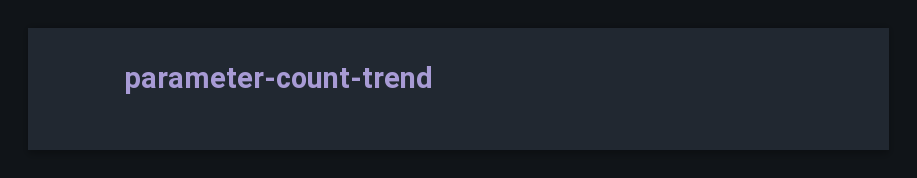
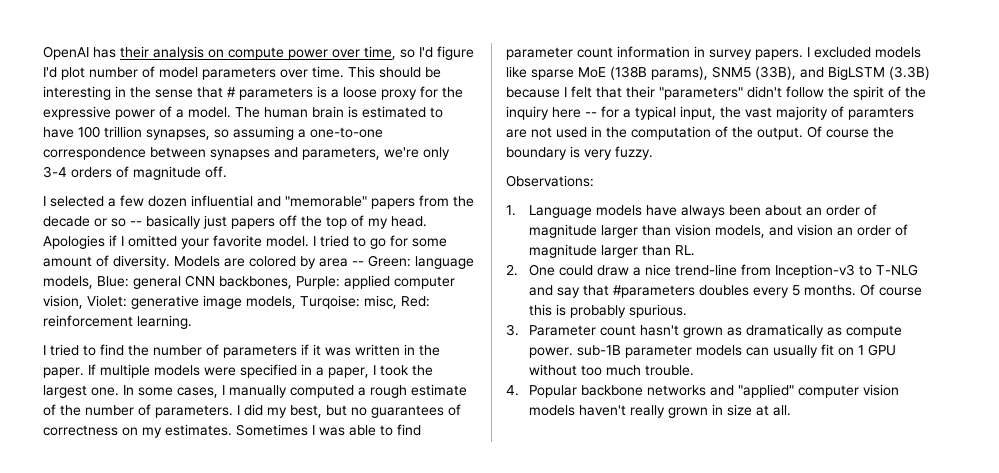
[124,66,433,94] parameter-count-trend -> [43,46,474,60] [43,66,441,80] [43,86,463,100] [43,106,443,120] [43,126,383,140] [43,147,450,160] [43,166,227,180] [43,195,474,209] [43,215,427,229] [43,235,447,249] [43,255,474,269] [43,275,455,289] [43,295,430,309] [43,315,192,329] [43,344,440,358] [43,364,433,378] [43,384,467,398] [43,404,461,418] [43,424,421,438] [506,46,921,60] [506,66,930,80] [506,86,926,100] [506,106,914,120] [506,126,894,140] [506,146,653,160] [506,175,594,187] [506,204,877,218] [528,224,908,238] [528,244,695,258] [506,264,918,278] [528,284,922,298] [528,304,687,318] [506,324,902,338] [528,344,896,358] [528,364,694,376] [506,384,899,398] [528,404,791,418] OpenAI has their analysis on compute power over time, so I'd figure I'd plot number of model parameters over time. This should be interesting in the sense that # parameters is a loose proxy for the expressive power of a model. The human brain is estimated to have 100 trillion synapses, so assuming a one-to-one correspondence between synapses and parameters, we're only 3-4 orders of magnitude off. // I selected a few dozen influential and "memorable" papers from the decade or so -- basically just papers off the top of my head. Apologies if I omitted your favorite model. I tried to go for some amount of diversity. Models are colored by area -- Green: language models, Blue: general CNN backbones, Purple: applied computer vision, Violet: generative image models, Turqoise: misc, Red: reinforcement learning. // I tried to find the number of parameters if it was written in the paper. If multiple models were specified in a paper, I took the largest one. In some cases, I manually computed a rough estimate of the number of parameters. I did my best, but no guarantees of correctness on my estimates. Sometimes I was able to find parameter count information in survey papers. I excluded models like sparse MoE (138B params), SNM5 (33B), and BigLSTM (3.3B) because I felt that their "parameters" didn't follow the spirit of the inquiry here -- for a typical input, the vast majority of paramters are not used in the computation of the output. Of course the boundary is very fuzzy. // Observations: // 1. Language models have always been about an order of magnitude larger than vision models, and vision an order of magnitude larger than RL. // 2. One could draw a nice trend-line from Inception-v3 to T-NLG and say that #parameters doubles every 5 months. Of course this is probably spurious. // 3. Parameter count hasn't grown as dramatically as compute power. sub-1B parameter models can usually fit on 1 GPU without too much trouble. // 4. Popular backbone networks and "applied" computer vision models haven't really grown in size at all.

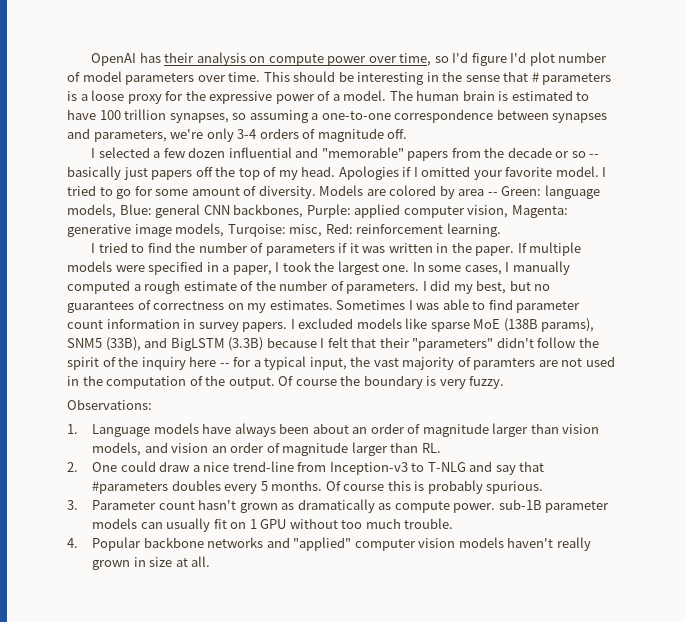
[87,295,127,307] Violet: -> [511,205,568,218] Magenta:

